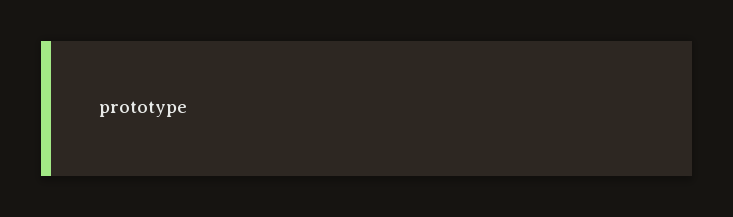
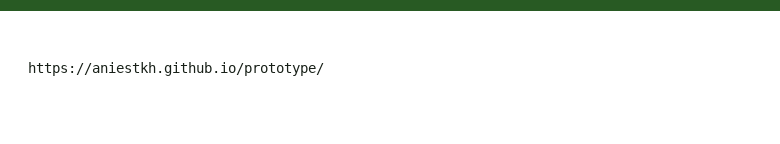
[99,101,187,117] prototype -> [28,62,324,76] https://aniestkh.github.io/prototype/

